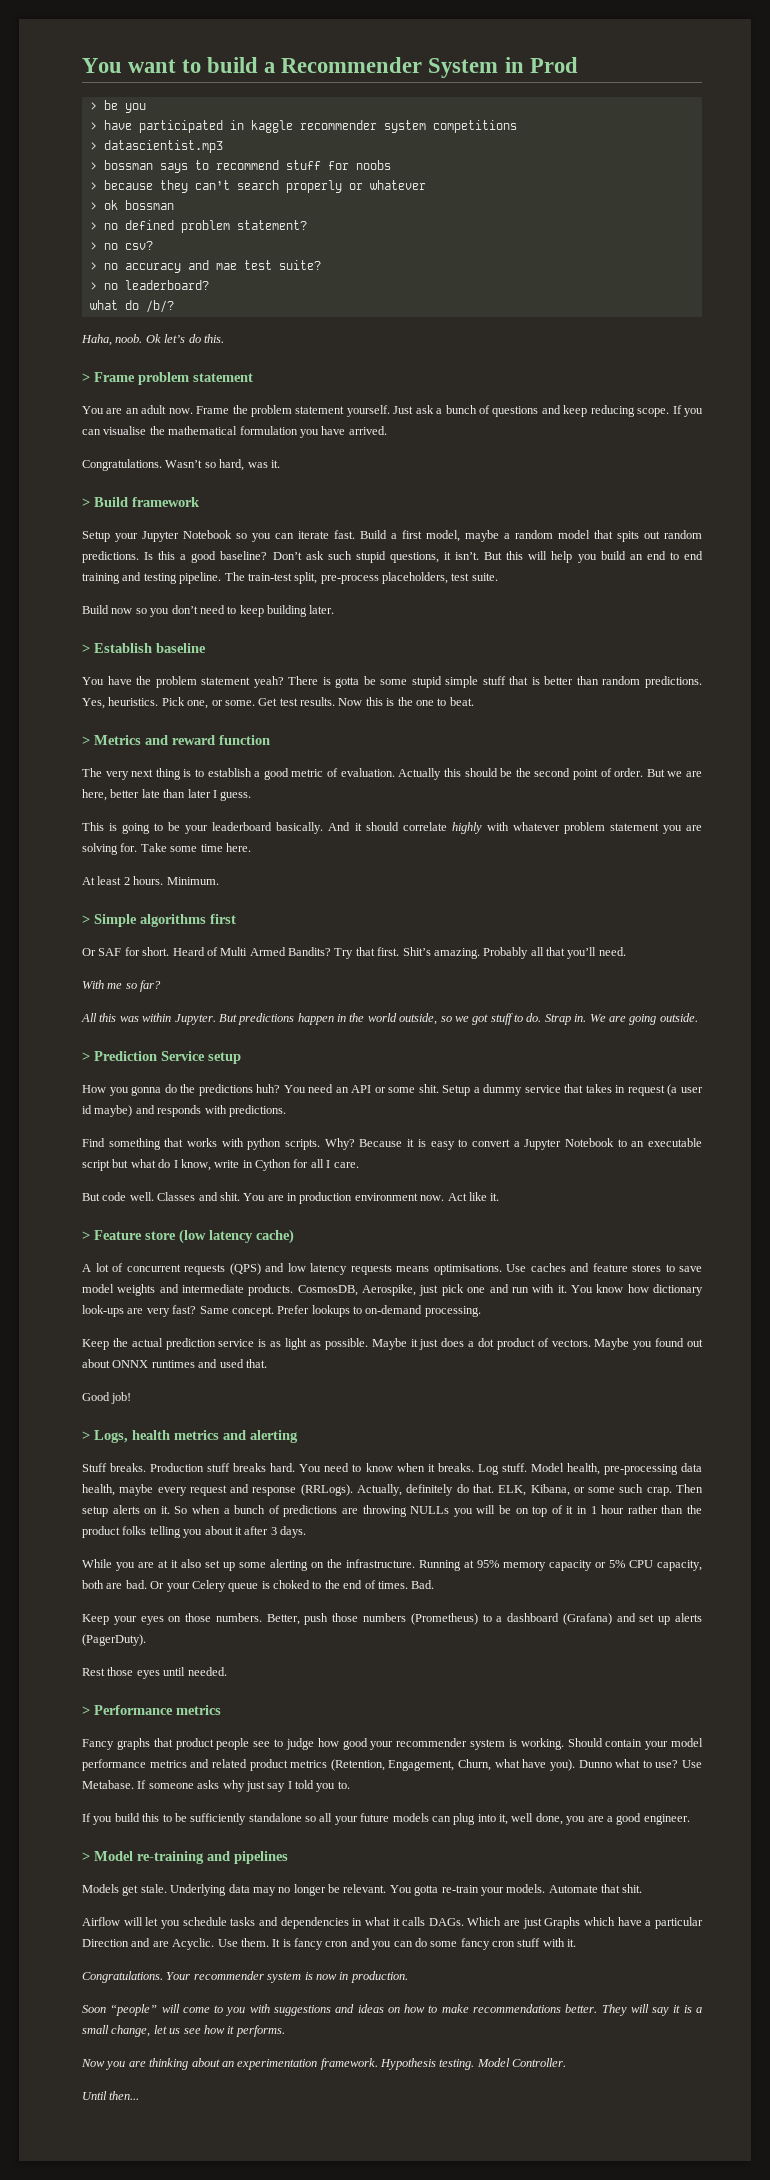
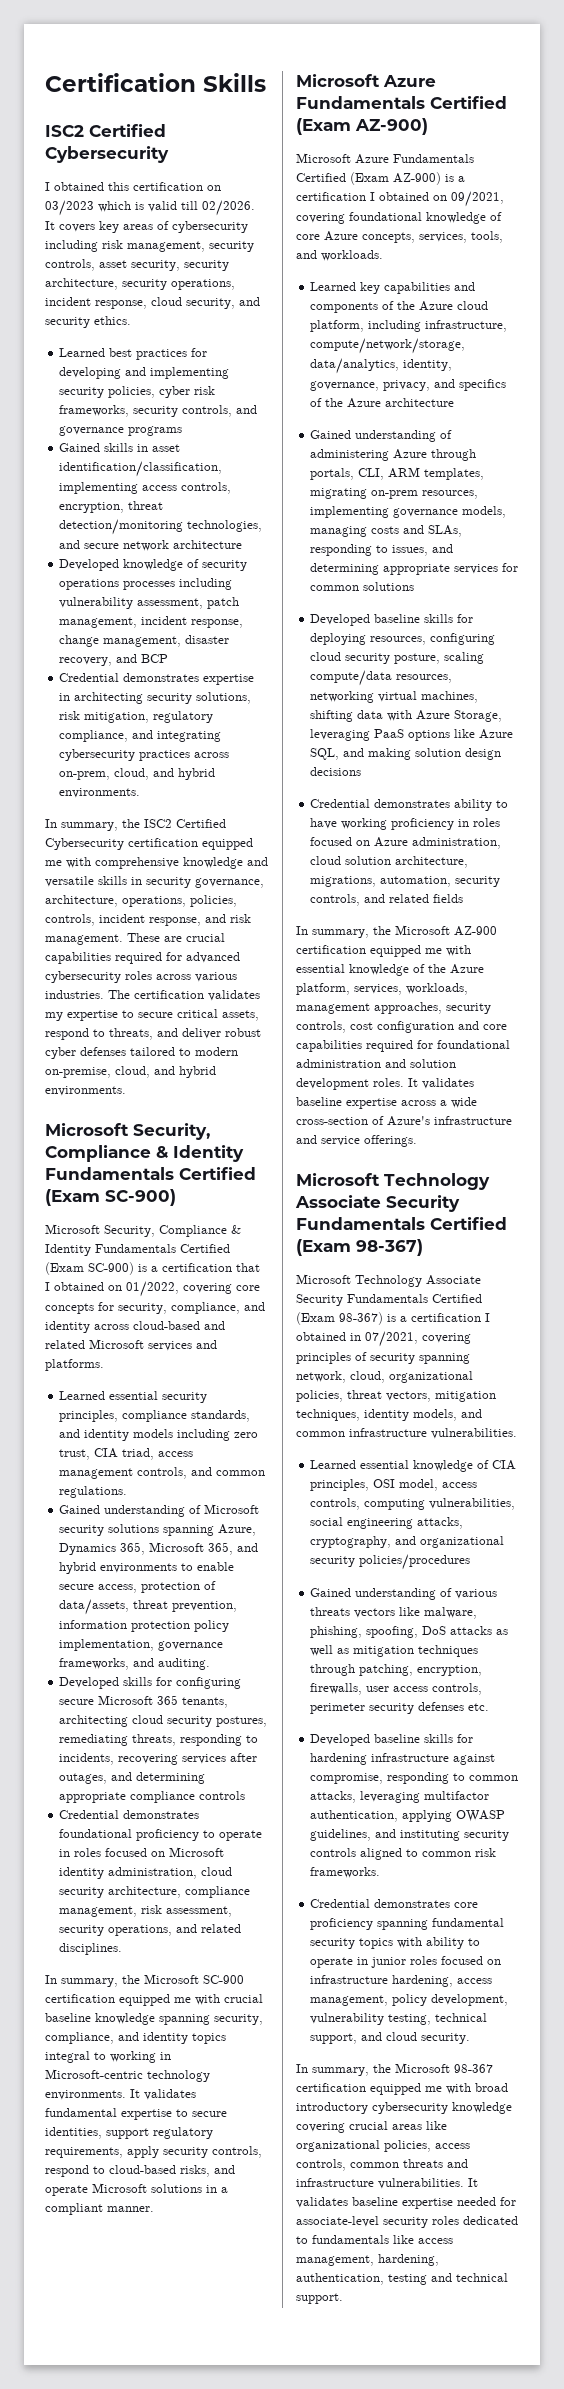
[82,57,578,78] [89,100,146,113] [89,120,517,133] [89,140,223,153] [89,160,391,173] [89,180,426,193] [89,200,174,210] [89,220,307,233] [89,241,153,250] [89,260,321,273] [89,280,209,290] [89,300,174,313] [81,334,224,346] [82,372,253,385] [82,405,704,417] [82,426,387,438] [82,459,280,471] [82,497,200,507] [82,530,702,542] [82,551,703,563] [82,572,498,584] [82,605,335,617] [82,643,206,653] [82,676,702,688] [82,697,474,709] [82,735,270,745] [82,768,702,780] [82,789,252,801] [82,822,702,834] [82,843,251,855] [82,876,219,885] [82,914,236,927] [82,947,626,959] [82,980,162,992] [81,1013,698,1025] [82,1051,241,1064] [82,1084,704,1096] [82,1105,286,1117] [82,1138,702,1150] [82,1159,359,1171] [82,1192,500,1204] [82,1229,294,1244] [82,1263,702,1275] [82,1284,704,1296] [82,1305,481,1317] [82,1338,704,1350] [82,1359,267,1368] [82,1392,132,1404] [82,1430,298,1443] [82,1463,702,1475] [82,1484,703,1496] [82,1505,703,1517] [82,1526,306,1538] [82,1559,702,1571] [82,1580,435,1592] [82,1613,703,1625] [82,1634,146,1646] [82,1667,227,1679] [82,1705,221,1715] [82,1738,704,1750] [82,1759,702,1771] [82,1780,350,1792] [82,1813,690,1825] [82,1851,288,1864] [82,1884,643,1896] [82,1917,703,1929] [82,1938,577,1950] [82,1971,408,1983] [82,2004,703,2016] [82,2025,285,2037] [81,2058,567,2070] [82,2091,140,2100] You want to build a Recommender System in Prod // > be you // > have participated in kaggle recommender system competitions // > datascientist.mp3 // > bossman says to recommend stuff for noobs // > because they can’t search properly or whatever // > ok bossman // > no defined problem statement? // > no csv? // > no accuracy and mae test suite? // > no leaderboard? // what do /b/? // Haha, noob. Ok let’s do this. // > Frame problem statement // You are an adult now. Frame the problem statement yourself. Just ask a bunch of questions and keep reducing scope. If you can visualise the mathematical formulation you have arrived. // Congratulations. Wasn’t so hard, was it. // > Build framework // Setup your Jupyter Notebook so you can iterate fast. Build a first model, maybe a random model that spits out random predictions. Is this a good baseline? Don’t ask such stupid questions, it isn’t. But this will help you build an end to end training and testing pipeline. The train-test split, pre-process placeholders, test suite. // Build now so you don’t need to keep building later. // > Establish baseline // You have the problem statement yeah? There is gotta be some stupid simple stuff that is better than random predictions. Yes, heuristics. Pick one, or some. Get test results. Now this is the one to beat. // > Metrics and reward function // The very next thing is to establish a good metric of evaluation. Actually this should be the second point of order. But we are here, better late than later I guess. // This is going to be your leaderboard basically. And it should correlate highly with whatever problem statement you are solving for. Take some time here. // At least 2 hours. Minimum. // > Simple algorithms first // Or SAF for short. Heard of Multi Armed Bandits? Try that first. Shit’s amazing. Probably all that you’ll need. // With me so far? // All this was within Jupyter. But predictions happen in the world outside, so we got stuff to do. Strap in. We are going outside. // > Prediction Service setup // How you gonna do the predictions huh? You need an API or some shit. Setup a dummy service that takes in request (a user id maybe) and responds with predictions. // Find something that works with python scripts. Why? Because it is easy to convert a Jupyter Notebook to an executable script but what do I know, write in Cython for all I care. // But code well. Classes and shit. You are in production environment now. Act like it. // > Feature store (low latency cache) // A lot of concurrent requests (QPS) and low latency requests means optimisations. Use caches and feature stores to save model weights and intermediate products. CosmosDB, Aerospike, just pick one and run with it. You know how dictionary look-ups are very fast? Same concept. Prefer lookups to on-demand processing. // Keep the actual prediction service is as light as possible. Maybe it just does a dot product of vectors. Maybe you found out about ONNX runtimes and used that. // Good job! // > Logs, health metrics and alerting // Stuff breaks. Production stuff breaks hard. You need to know when it breaks. Log stuff. Model health, pre-processing data health, maybe every request and response (RRLogs). Actually, definitely do that. ELK, Kibana, or some such crap. Then setup alerts on it. So when a bunch of predictions are throwing NULLs you will be on top of it in 1 hour rather than the product folks telling you about it after 3 days. // While you are at it also set up some alerting on the infrastructure. Running at 95% memory capacity or 5% CPU capacity, both are bad. Or your Celery queue is choked to the end of times. Bad. // Keep your eyes on those numbers. Better, push those numbers (Prometheus) to a dashboard (Grafana) and set up alerts (PagerDuty). // Rest those eyes until needed. // > Performance metrics // Fancy graphs that product people see to judge how good your recommender system is working. Should contain your model performance metrics and related product metrics (Retention, Engagement, Churn, what have you). Dunno what to use? Use Metabase. If someone asks why just say I told you to. // If you build this to be sufficiently standalone so all your future models can plug into it, well done, you are a good engineer. // > Model re-training and pipelines // Models get stale. Underlying data may no longer be relevant. You gotta re-train your models. Automate that shit. // Airflow will let you schedule tasks and dependencies in what it calls DAGs. Which are just Graphs which have a particular Direction and are Acyclic. Use them. It is fancy cron and you can do some fancy cron stuff with it. // Congratulations. Your recommender system is now in production. // Soon “people” will come to you with suggestions and ideas on how to make recommendations better. They will say it is a small change, let us see how it performs. // Now you are thinking about an experimentation framework. Hypothesis testing. Model Controller. // Until then... -> [45,73,266,92] [45,124,166,137] [45,146,169,163] [45,182,221,191] [45,200,255,216] [45,221,248,233] [45,240,254,252] [45,259,229,271] [45,278,235,290] [45,297,260,309] [45,316,131,328] [59,348,208,360] [59,367,230,379] [59,386,216,398] [59,405,258,417] [59,426,183,436] [59,443,181,452] [59,461,223,477] [59,482,232,494] [59,501,164,513] [59,519,263,535] [59,540,243,551] [59,559,248,571] [59,578,233,590] [59,597,240,609] [59,616,244,628] [59,635,230,647] [59,654,169,666] [59,673,255,685] [59,692,252,704] [59,711,214,723] [59,730,222,742] [59,749,230,761] [59,768,216,780] [59,788,141,798] [45,819,226,831] [45,838,253,850] [45,857,268,869] [45,876,264,888] [45,895,237,907] [45,914,251,926] [45,933,225,945] [45,952,240,964] [45,971,237,983] [45,990,260,1001] [45,1009,259,1021] [45,1028,261,1040] [45,1047,238,1059] [45,1066,216,1078] [45,1086,126,1096] [45,1123,210,1140] [45,1145,244,1162] [45,1167,256,1180] [45,1189,176,1206] [45,1224,241,1237] [45,1244,230,1256] [45,1262,260,1275] [45,1281,260,1297] [45,1302,265,1314] [45,1321,225,1333] [45,1339,217,1351] [45,1359,104,1371] [59,1391,208,1403] [59,1410,251,1422] [59,1429,259,1441] [59,1448,194,1460] [59,1467,266,1479] [59,1486,128,1498] [59,1504,260,1517] [59,1524,257,1536] [59,1542,259,1555] [59,1562,235,1574] [59,1581,217,1593] [59,1599,238,1615] [59,1620,230,1632] [59,1639,224,1651] [59,1658,211,1670] [59,1677,242,1689] [59,1695,229,1708] [59,1715,268,1727] [59,1734,259,1746] [59,1753,258,1765] [59,1772,206,1784] [59,1791,246,1803] [59,1810,200,1819] [59,1829,263,1841] [59,1847,225,1857] [59,1867,233,1879] [59,1886,251,1898] [59,1905,233,1917] [59,1924,242,1936] [59,1943,123,1955] [45,1974,244,1987] [45,1994,263,2006] [45,2013,263,2025] [45,2032,226,2044] [45,2051,171,2063] [45,2069,210,2082] [45,2089,196,2100] [45,2108,227,2120] [45,2127,213,2139] [45,2146,262,2158] [45,2165,235,2177] [45,2183,228,2196] [45,2203,154,2215] [296,74,436,87] [296,96,507,109] [296,118,428,135] [296,153,474,164] [296,172,465,185] [296,191,504,207] [296,212,502,224] [296,231,503,243] [296,250,383,261] [310,282,476,294] [310,301,489,313] [310,320,508,332] [310,338,466,354] [310,358,453,374] [310,379,507,391] [310,398,455,408] [310,430,453,442] [310,449,477,461] [310,467,485,480] [310,488,479,499] [310,506,507,518] [310,525,463,537] [310,544,454,556] [310,563,519,575] [310,582,415,591] [310,614,474,626] [310,633,496,645] [310,652,485,664] [310,670,453,686] [310,691,479,703] [310,710,503,722] [310,729,514,741] [310,748,502,760] [310,767,362,776] [310,799,509,811] [310,818,501,830] [310,837,502,849] [310,856,469,868] [310,876,501,887] [310,894,464,906] [296,925,497,938] [296,945,471,957] [296,964,484,976] [296,983,468,995] [296,1002,491,1014] [296,1021,507,1033] [296,1040,510,1052] [296,1059,456,1068] [296,1078,474,1090] [296,1097,477,1109] [296,1116,512,1126] [296,1135,417,1147] [296,1173,490,1190] [295,1195,460,1212] [296,1217,507,1230] [296,1239,423,1256] [296,1274,481,1287] [296,1294,482,1306] [296,1312,490,1325] [296,1331,471,1347] [296,1352,470,1364] [296,1371,473,1383] [296,1390,496,1402] [296,1409,482,1421] [296,1428,517,1439] [310,1460,517,1472] [310,1479,478,1491] [310,1498,516,1510] [310,1517,464,1529] [310,1536,505,1548] [310,1554,471,1570] [310,1588,498,1600] [310,1607,478,1619] [310,1626,509,1638] [310,1645,479,1657] [310,1664,483,1676] [310,1683,483,1695] [310,1702,490,1714] [310,1734,474,1746] [310,1753,496,1765] [310,1772,519,1784] [310,1791,490,1803] [310,1810,506,1822] [310,1829,510,1841] [310,1848,497,1860] [310,1867,381,1878] [310,1899,479,1908] [310,1918,505,1930] [310,1937,481,1949] [310,1956,502,1968] [310,1975,493,1987] [310,1994,509,2006] [310,2013,488,2025] [310,2032,471,2044] [296,2063,493,2076] [296,2083,508,2095] [296,2102,512,2114] [296,2121,447,2133] [296,2140,470,2152] [296,2159,468,2171] [296,2178,478,2189] [296,2197,516,2209] [296,2216,518,2228] [296,2235,453,2244] [296,2254,439,2266] [296,2273,508,2285] [296,2293,343,2304] Certification Skills // ISC2 Certified Cybersecurity // I obtained this certification on 03/2023 which is valid till 02/2026. It covers key areas of cybersecurity including risk management, security controls, asset security, security architecture, security operations, incident response, cloud security, and security ethics. // Learned best practices for developing and implementing security policies, cyber risk frameworks, security controls, and governance programs // Gained skills in asset identification/classification, implementing access controls, encryption, threat detection/monitoring technologies, and secure network architecture // Developed knowledge of security operations processes including vulnerability assessment, patch management, incident response, change management, disaster recovery, and BCP // Credential demonstrates expertise in architecting security solutions, risk mitigation, regulatory compliance, and integrating cybersecurity practices across on-prem, cloud, and hybrid environments. // In summary, the ISC2 Certified Cybersecurity certification equipped me with comprehensive knowledge and versatile skills in security governance, architecture, operations, policies, controls, incident response, and risk management. These are crucial capabilities required for advanced cybersecurity roles across various industries. The certification validates my expertise to secure critical assets, respond to threats, and deliver robust cyber defenses tailored to modern on-premise, cloud, and hybrid environments. // Microsoft Security, Compliance & Identity Fundamentals Certified (Exam SC-900) // Microsoft Security, Compliance & Identity Fundamentals Certified (Exam SC-900) is a certification that I obtained on 01/2022, covering core concepts for security, compliance, and identity across cloud-based and related Microsoft services and platforms. // Learned essential security principles, compliance standards, and identity models including zero trust, CIA triad, access management controls, and common regulations. // Gained understanding of Microsoft security solutions spanning Azure, Dynamics 365, Microsoft 365, and hybrid environments to enable secure access, protection of data/assets, threat prevention, information protection policy implementation, governance frameworks, and auditing. // Developed skills for configuring secure Microsoft 365 tenants, architecting cloud security postures, remediating threats, responding to incidents, recovering services after outages, and determining appropriate compliance controls // Credential demonstrates foundational proficiency to operate in roles focused on Microsoft identity administration, cloud security architecture, compliance management, risk assessment, security operations, and related disciplines. // In summary, the Microsoft SC-900 certification equipped me with crucial baseline knowledge spanning security, compliance, and identity topics integral to working in Microsoft-centric technology environments. It validates fundamental expertise to secure identities, support regulatory requirements, apply security controls, respond to cloud-based risks, and operate Microsoft solutions in a compliant manner. // Microsoft Azure Fundamentals Certified (Exam AZ-900) // Microsoft Azure Fundamentals Certified (Exam AZ-900) is a certification I obtained on 09/2021, covering foundational knowledge of core Azure concepts, services, tools, and workloads. // Learned key capabilities and components of the Azure cloud platform, including infrastructure, compute/network/storage, data/analytics, identity, governance, privacy, and specifics of the Azure architecture // Gained understanding of administering Azure through portals, CLI, ARM templates, migrating on-prem resources, implementing governance models, managing costs and SLAs, responding to issues, and determining appropriate services for common solutions // Developed baseline skills for deploying resources, configuring cloud security posture, scaling compute/data resources, networking virtual machines, shifting data with Azure Storage, leveraging PaaS options like Azure SQL, and making solution design decisions // Credential demonstrates ability to have working proficiency in roles focused on Azure administration, cloud solution architecture, migrations, automation, security controls, and related fields // In summary, the Microsoft AZ-900 certification equipped me with essential knowledge of the Azure platform, services, workloads, management approaches, security controls, cost configuration and core capabilities required for foundational administration and solution development roles. It validates baseline expertise across a wide cross-section of Azure's infrastructure and service offerings. // Microsoft Technology Associate Security Fundamentals Certified (Exam 98-367) // Microsoft Technology Associate Security Fundamentals Certified (Exam 98-367) is a certification I obtained in 07/2021, covering principles of security spanning network, cloud, organizational policies, threat vectors, mitigation techniques, identity models, and common infrastructure vulnerabilities. // Learned essential knowledge of CIA principles, OSI model, access controls, computing vulnerabilities, social engineering attacks, cryptography, and organizational security policies/procedures // Gained understanding of various threats vectors like malware, phishing, spoofing, DoS attacks as well as mitigation techniques through patching, encryption, firewalls, user access controls, perimeter security defenses etc. // Developed baseline skills for hardening infrastructure against compromise, responding to common attacks, leveraging multifactor authentication, applying OWASP guidelines, and instituting security controls aligned to common risk frameworks. // Credential demonstrates core proficiency spanning fundamental security topics with ability to operate in junior roles focused on infrastructure hardening, access management, policy development, vulnerability testing, technical support, and cloud security. // In summary, the Microsoft 98-367 certification equipped me with broad introductory cybersecurity knowledge covering crucial areas like organizational policies, access controls, common threats and infrastructure vulnerabilities. It validates baseline expertise needed for associate-level security roles dedicated to fundamentals like access management, hardening, authentication, testing and technical support.

